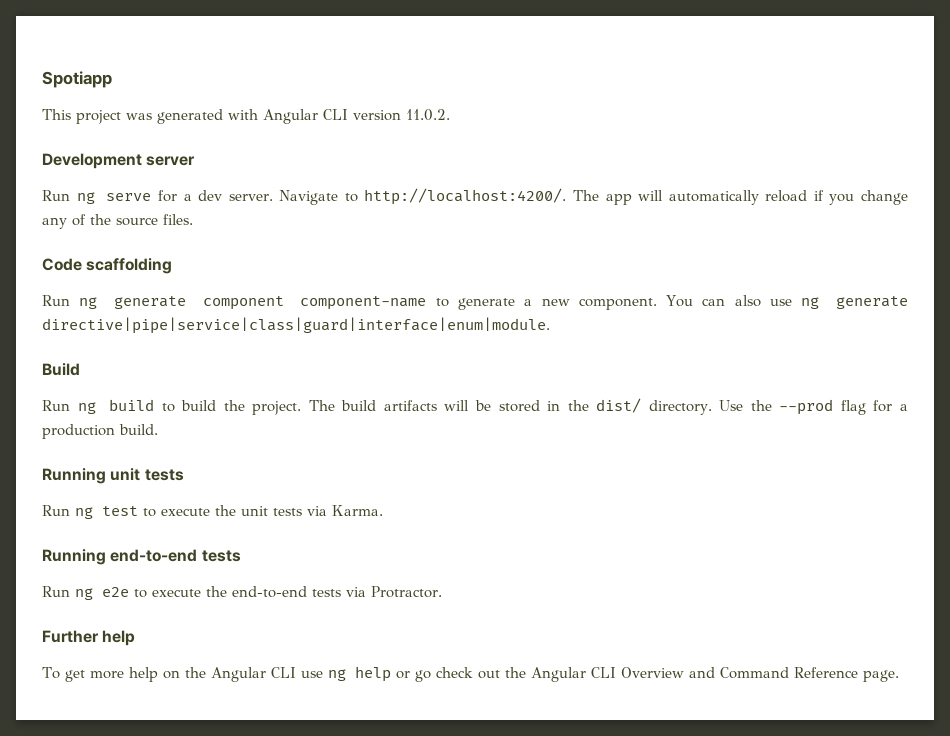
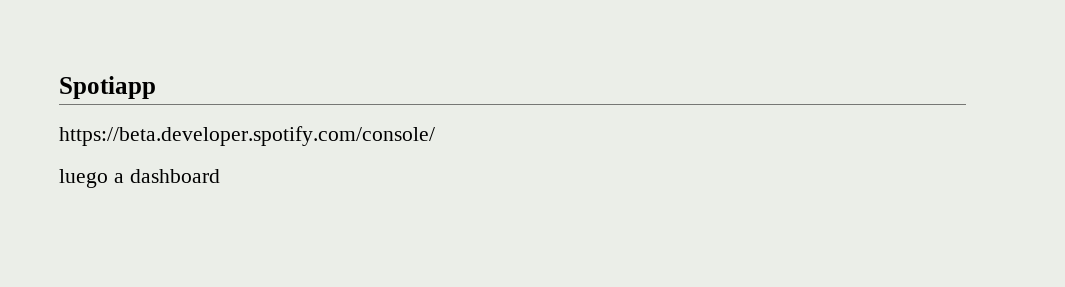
[42,109,450,124] [42,153,196,169] [42,188,909,205] [42,214,193,229] [42,258,173,274] [42,295,909,310] [42,317,550,334] [42,363,80,376] [42,398,909,415] [42,424,158,439] [42,468,184,484] [42,505,383,519] [42,549,241,565] [42,586,442,600] [42,630,136,646] [42,666,899,682] This project was generated with Angular CLI version 11.0.2. // Development server // Run ng serve for a dev server. Navigate to http://localhost:4200/. The app will automatically reload if you change any of the source files. // Code scaffolding // Run ng generate component component-name to generate a new component. You can also use ng generate directive|pipe|service|class|guard|interface|enum|module. // Build // Run ng build to build the project. The build artifacts will be stored in the dist/ directory. Use the --prod flag for a production build. // Running unit tests // Run ng test to execute the unit tests via Karma. // Running end-to-end tests // Run ng e2e to execute the end-to-end tests via Protractor. // Further help // To get more help on the Angular CLI use ng help or go check out the Angular CLI Overview and Command Reference page. -> [59,126,435,146] [59,169,220,188] https://beta.developer.spotify.com/console/ // luego a dashboard

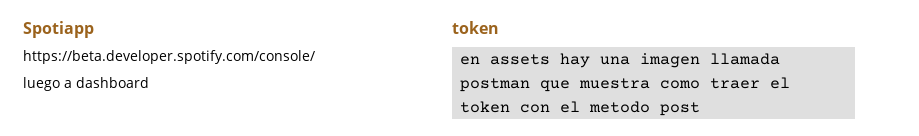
(220, 176) none -> [452,21,499,34] [460,53,781,68] [460,77,791,92] [460,101,701,116] // token // en assets hay una imagen llamada postman que muestra como traer el token con el metodo post

